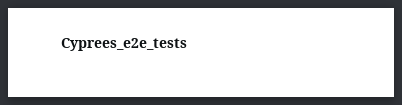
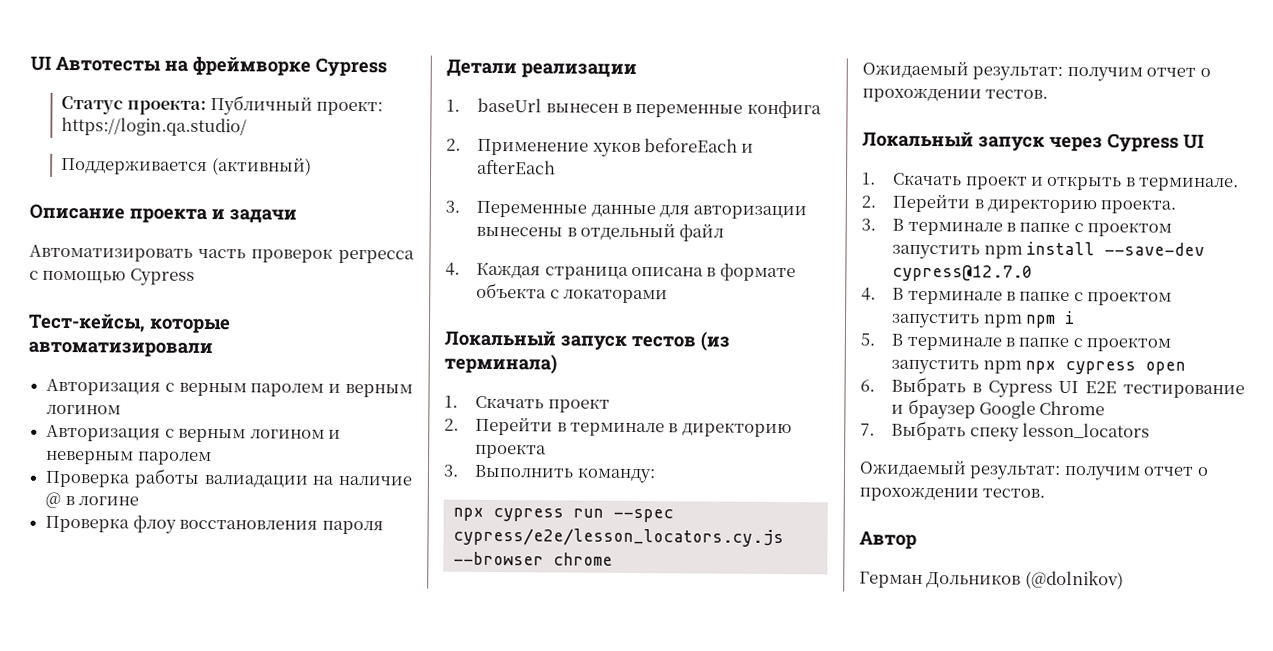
[61,38,187,51] Cyprees_e2e_tests -> [30,55,387,77] [61,95,384,116] [61,116,248,137] [61,157,312,176] [29,203,297,224] [29,244,415,264] [29,268,195,286] [28,312,231,334] [28,341,213,358] [46,378,413,398] [46,404,122,415] [46,424,341,443] [46,450,212,466] [45,468,413,488] [45,491,140,508] [45,515,384,535] [446,58,637,78] [446,97,822,119] [446,138,755,158] [477,159,557,175] [445,200,808,220] [476,222,725,242] [445,262,796,282] [476,282,668,304] [444,329,730,352] [444,353,557,375] [444,395,610,413] [444,416,792,438] [475,443,548,459] [443,464,656,484] [452,507,674,523] [452,527,784,548] [452,551,613,566] [862,60,1211,82] [862,87,1049,103] [862,130,1204,152] [861,172,1240,192] [861,193,1177,214] [861,218,1173,237] [892,241,1205,260] [892,264,1034,282] [861,287,1173,306] [891,310,1075,329] [860,332,1172,352] [891,359,1186,375] [860,376,1245,399] [891,398,1106,420] [860,420,1150,442] [859,459,1209,481] [859,486,1046,502] [859,530,917,549] [859,570,1124,590] UI Автотесты на фреймворке Cypress // Статус проекта: Публичный проект: https://login.qa.studio/ // Поддерживается (активный) // Описание проекта и задачи // Автоматизировать часть проверок регресса с помощью Cypress // Тест-кейсы, которые автоматизировали // Авторизация с верным паролем и верным логином // Авторизация c верным логином и неверным паролем // Проверка работы валиадации на наличие @ в логине // Проверка флоу восстановления пароля // Детали реализации // 1. baseUrl вынесен в переменные конфига // 2. Применение хуков beforeEach и afterEach // 3. Переменные данные для авторизации вынесены в отдельный файл // 4. Каждая страница описана в формате объекта с локаторами // Локальный запуск тестов (из терминала) // 1. Скачать проект // 2. Перейти в терминале в директорию проекта // 3. Выполнить команду: // npx cypress run --spec cypress/e2e/lesson_locators.cy.js --browser chrome // Ожидаемый результат: получим отчет о прохождении тестов. // Локальный запуск через Cypress UI // 1. Скачать проект и открыть в терминале. // 2. Перейти в директорию проекта. // 3. В терминале в папке с проектом запустить npm install --save-dev cypress@12.7.0 // 4. В терминале в папке с проектом запустить npm npm i // 5. В терминале в папке с проектом запустить npm npx cypress open // 6. Выбрать в Cypress UI E2E тестирование и браузер Google Chrome // 7. Выбрать спеку lesson_locators // Ожидаемый результат: получим отчет о прохождении тестов. // Автор // Герман Дольников (@dolnikov)

